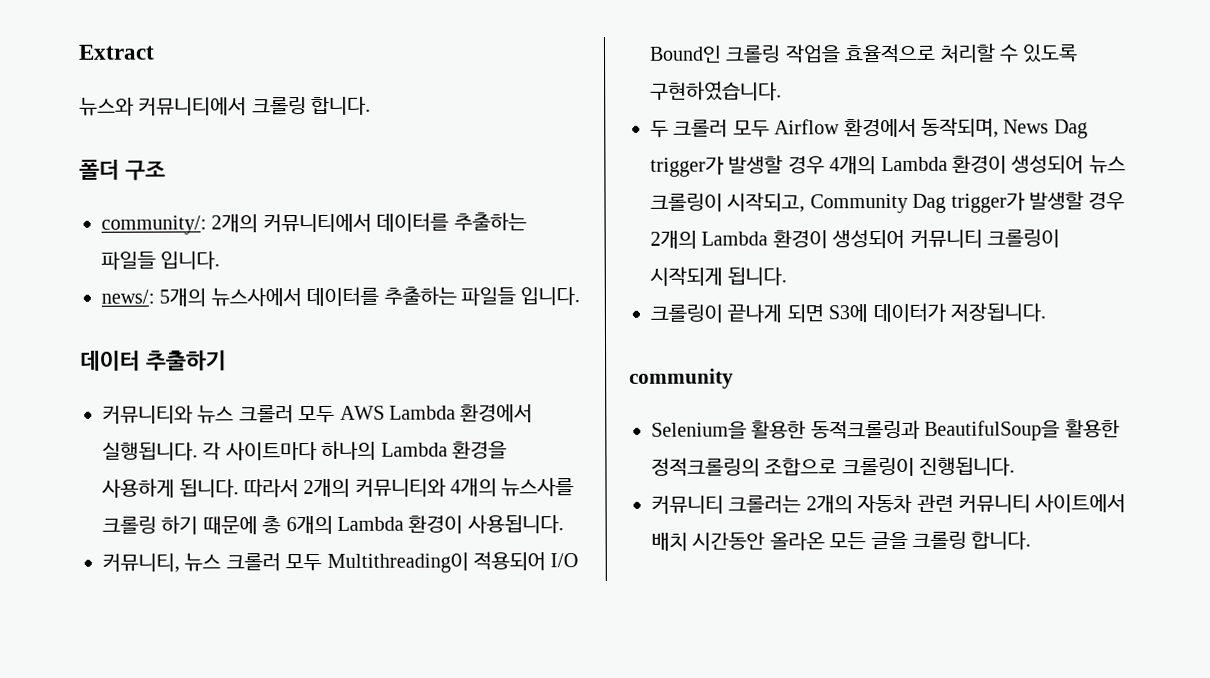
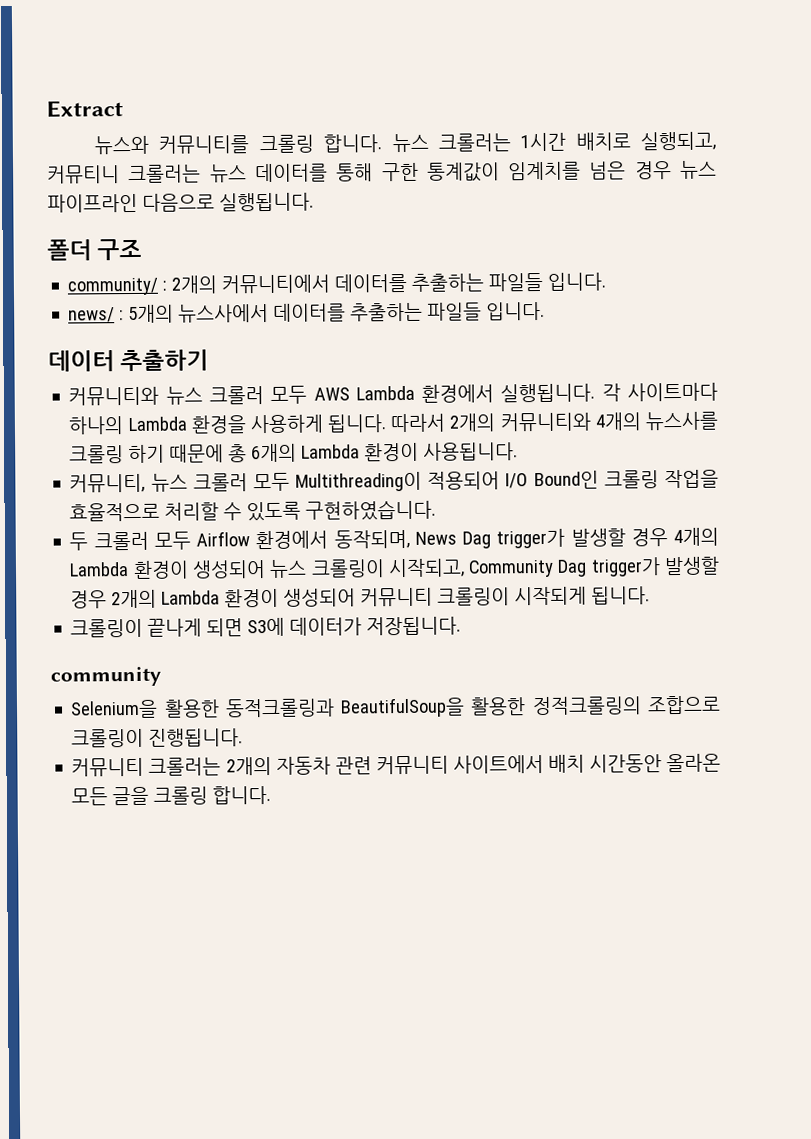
[138,96,372,116] 커뮤니티에서 크롤링 합니다. -> [158,131,716,154] [47,160,717,184] [47,192,314,213] 커뮤니티를 크롤링 합니다. 뉴스 크롤러는 1시간 배치로 실행되고, 커뮤티니 크롤러는 뉴스 데이터를 통해 구한 통계값이 임계치를 넘은 경우 뉴스 파이프라인 다음으로 실행됩니다.
[101,215,207,235] community/: -> [67,277,168,296] community/ :
[101,289,155,304] news/: -> [68,307,125,323] news/ :

